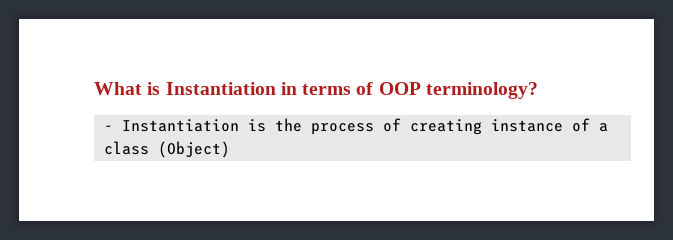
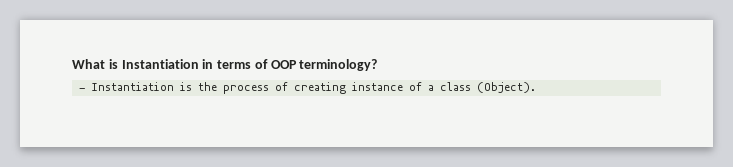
[157,141,230,158] (Object) -> [476,82,536,93] (Object).

